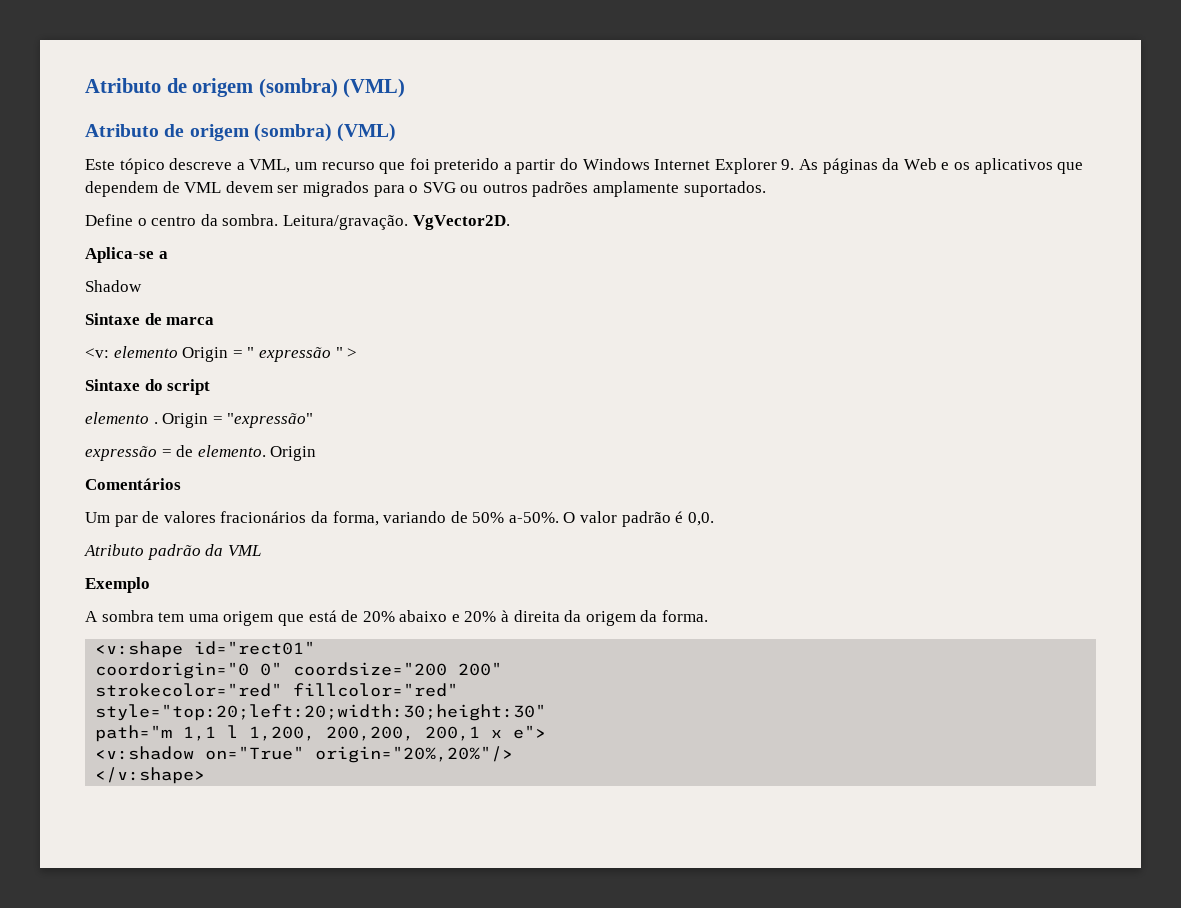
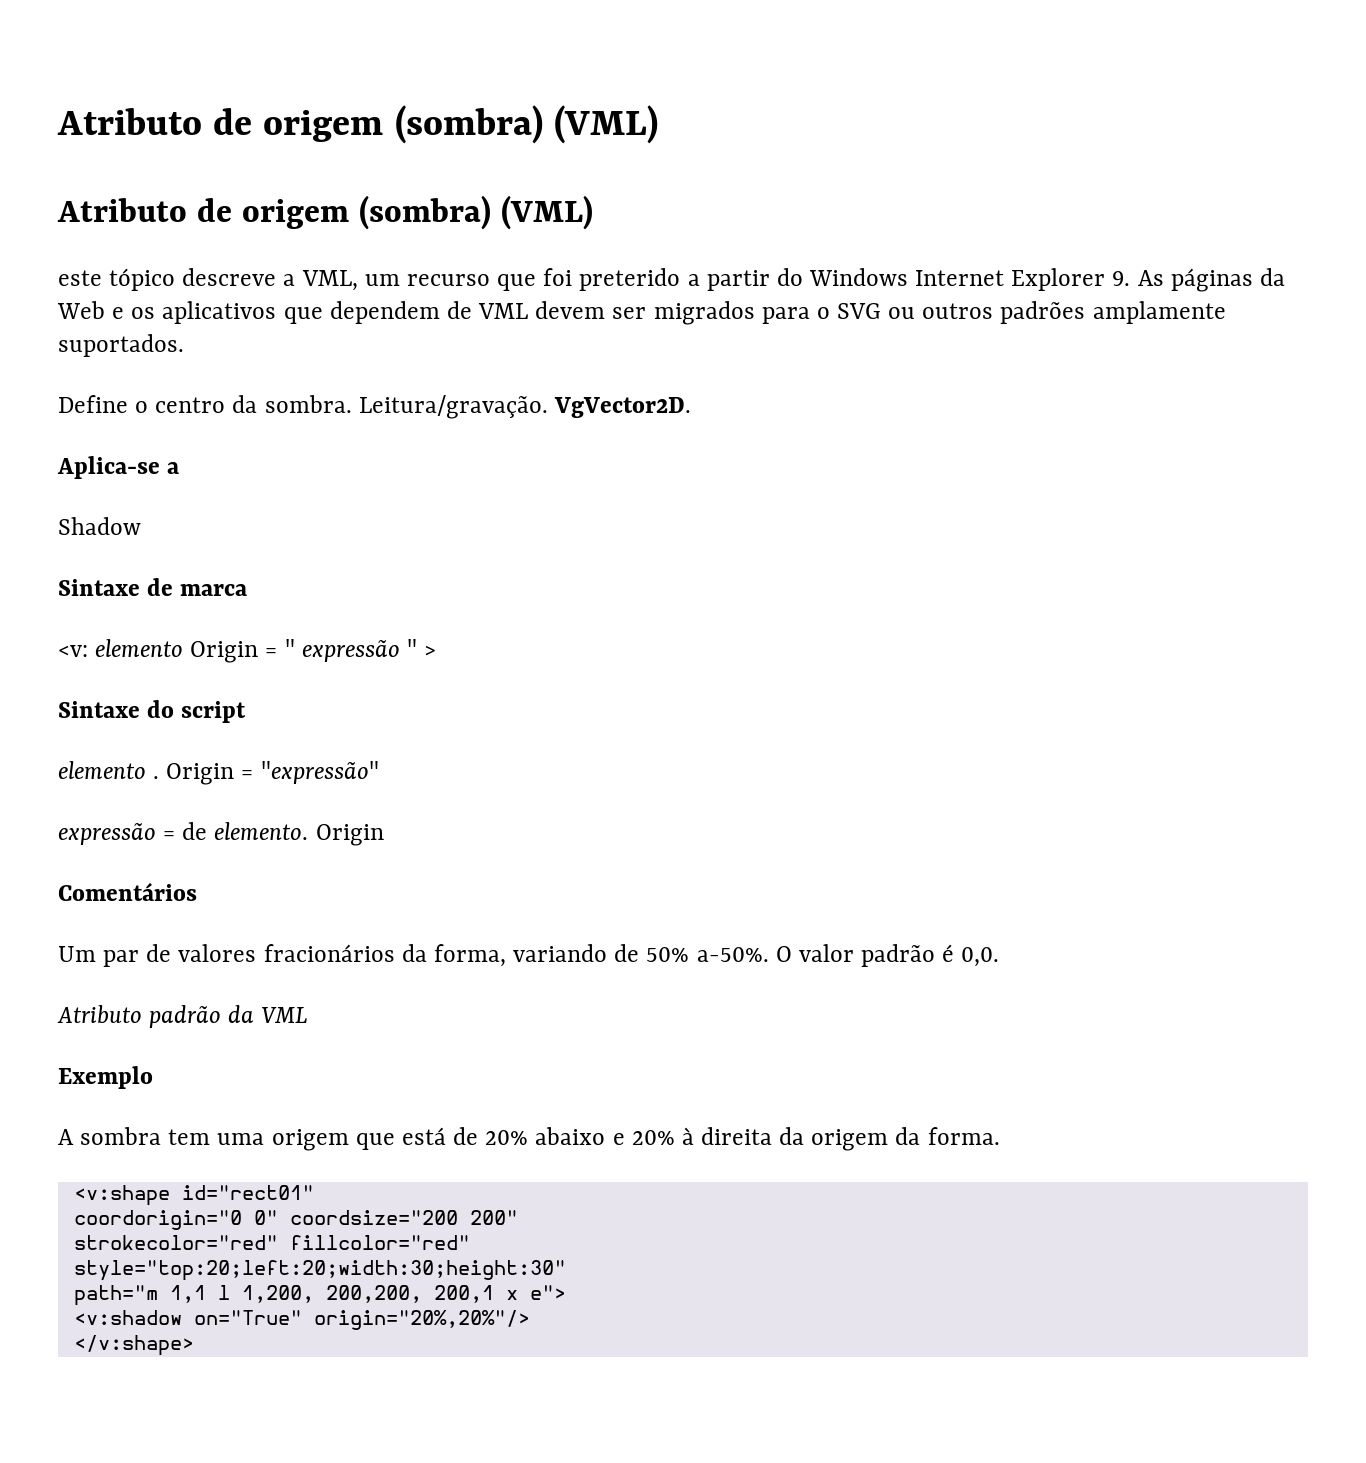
[85,159,115,170] Este -> [58,270,102,286] este

